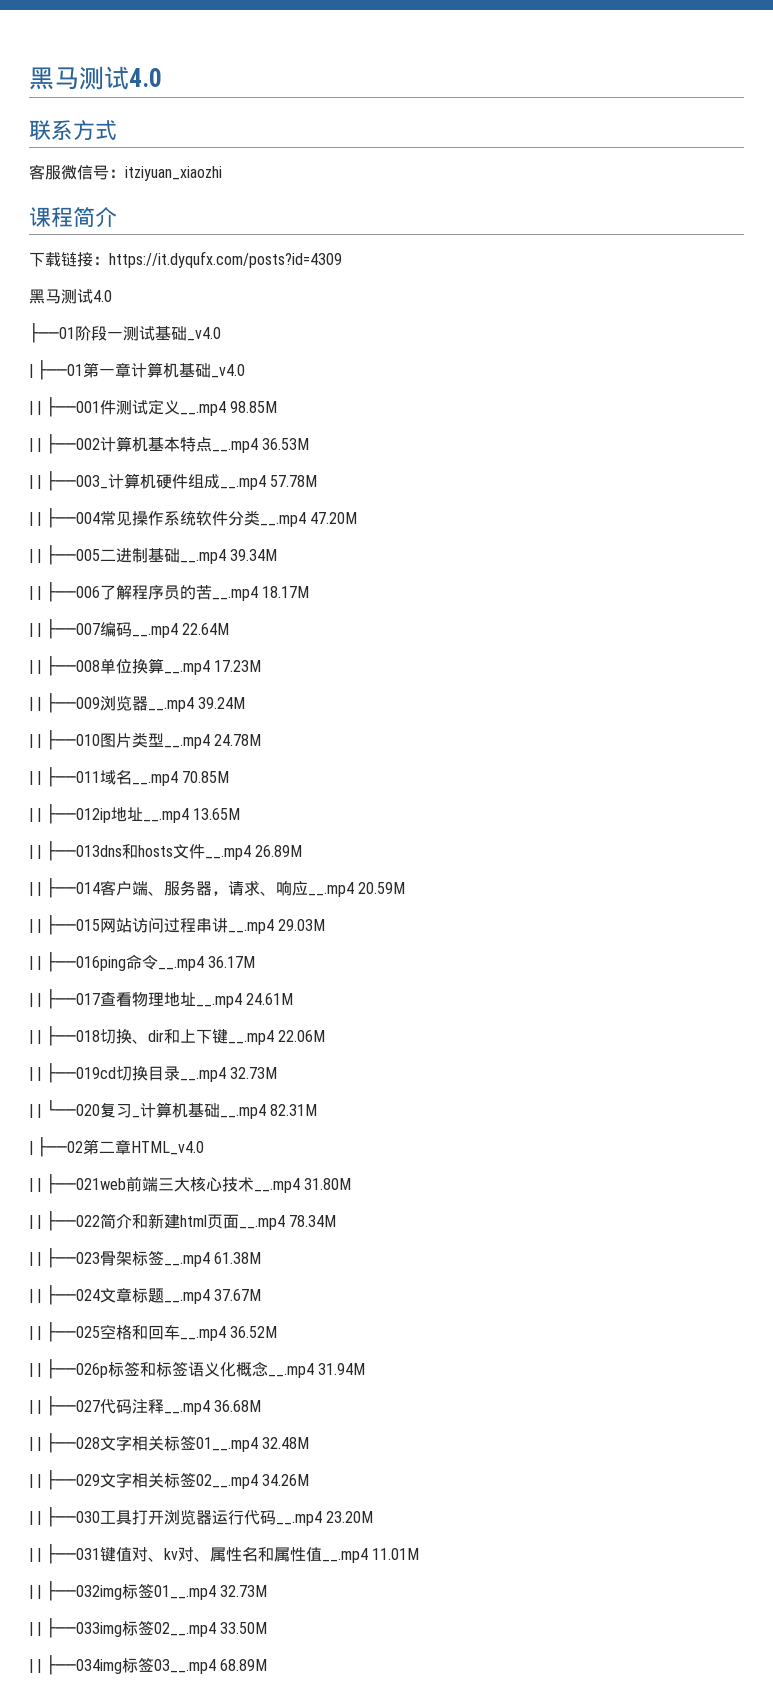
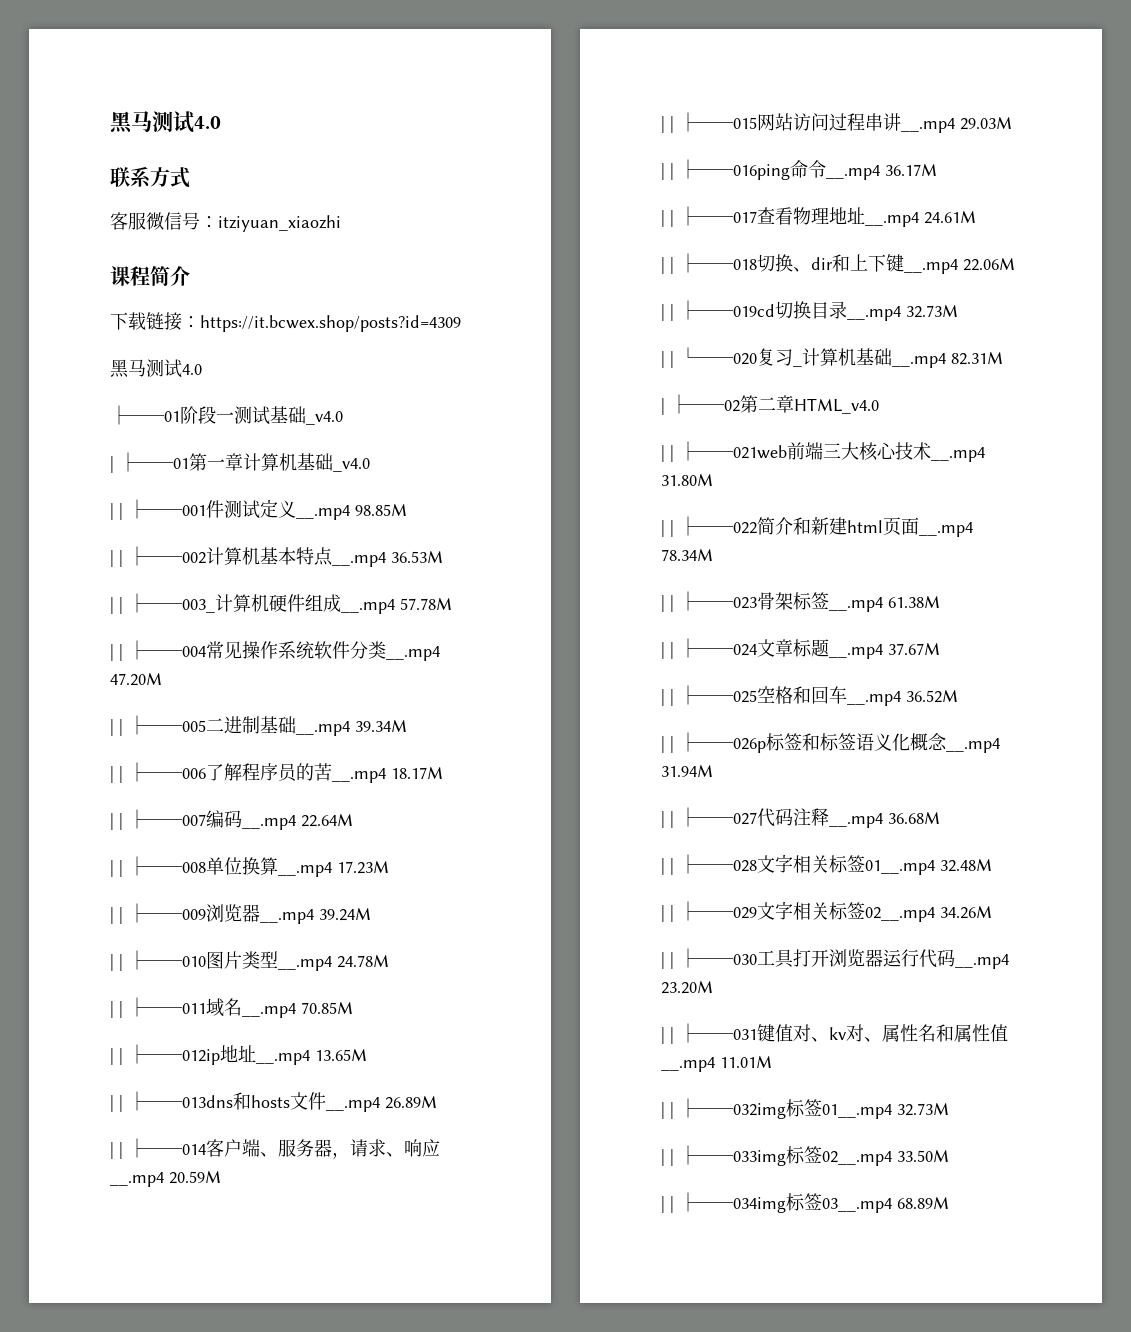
[109,251,342,268] https://it.dyqufx.com/posts?id=4309 -> [200,315,461,332] https://it.bcwex.shop/posts?id=4309

